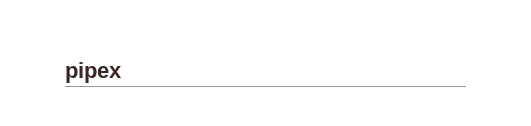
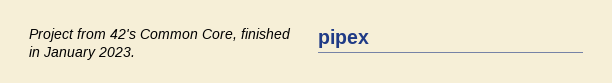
(65, 72) none -> [29,28,291,42] [29,46,135,60] Project from 42's Common Core, finished in January 2023. //

